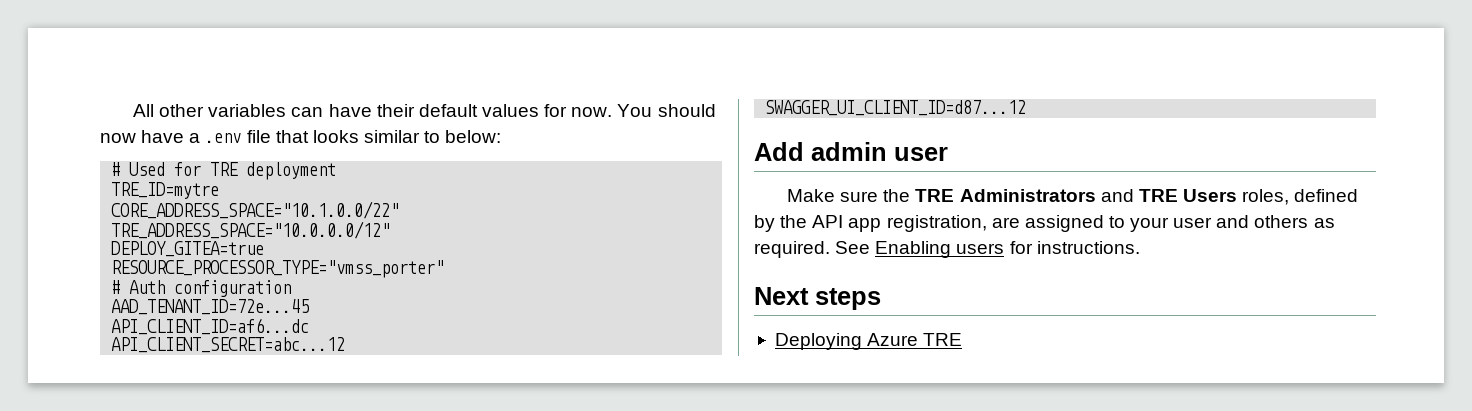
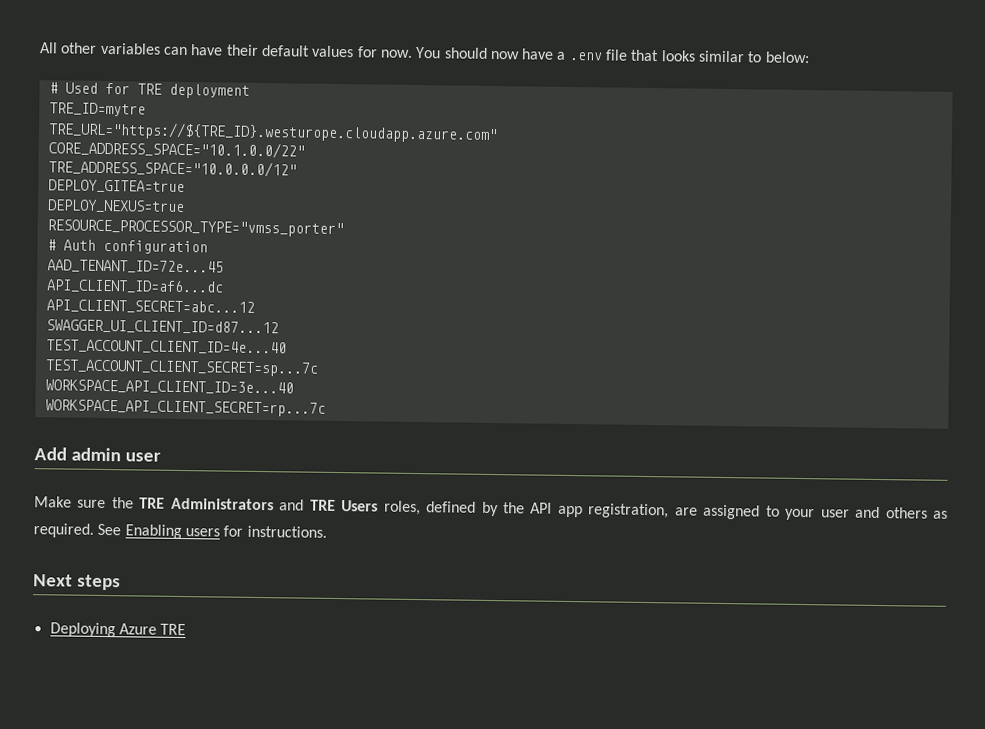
(220, 190) none -> [47,121,498,144] // TRE_URL="https://${TRE_ID}.westurope.cloudapp.azure.com"
(265, 249) none -> [46,199,185,214] // DEPLOY_NEXUS=true
(1027, 108) none -> [45,339,287,355] [44,359,319,377] [44,379,294,395] [44,399,326,417] // TEST_ACCOUNT_CLIENT_ID=4e...40 // TEST_ACCOUNT_CLIENT_SECRET=sp...7c // WORKSPACE_API_CLIENT_ID=3e...40 // WORKSPACE_API_CLIENT_SECRET=rp...7c

